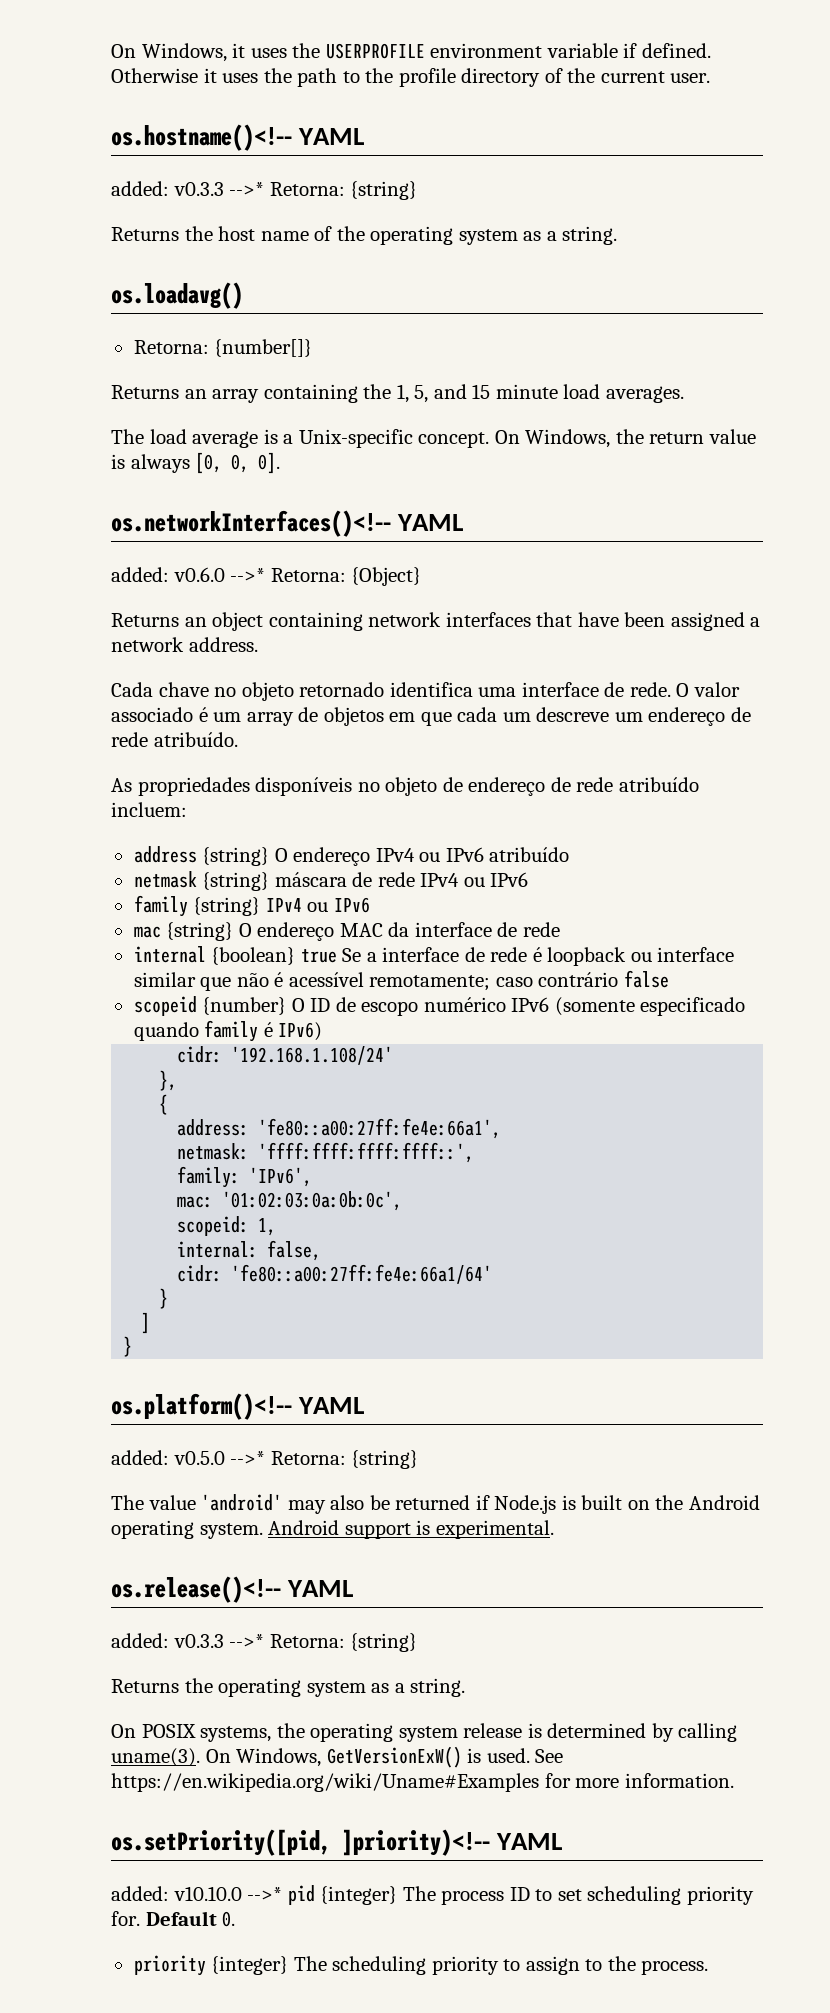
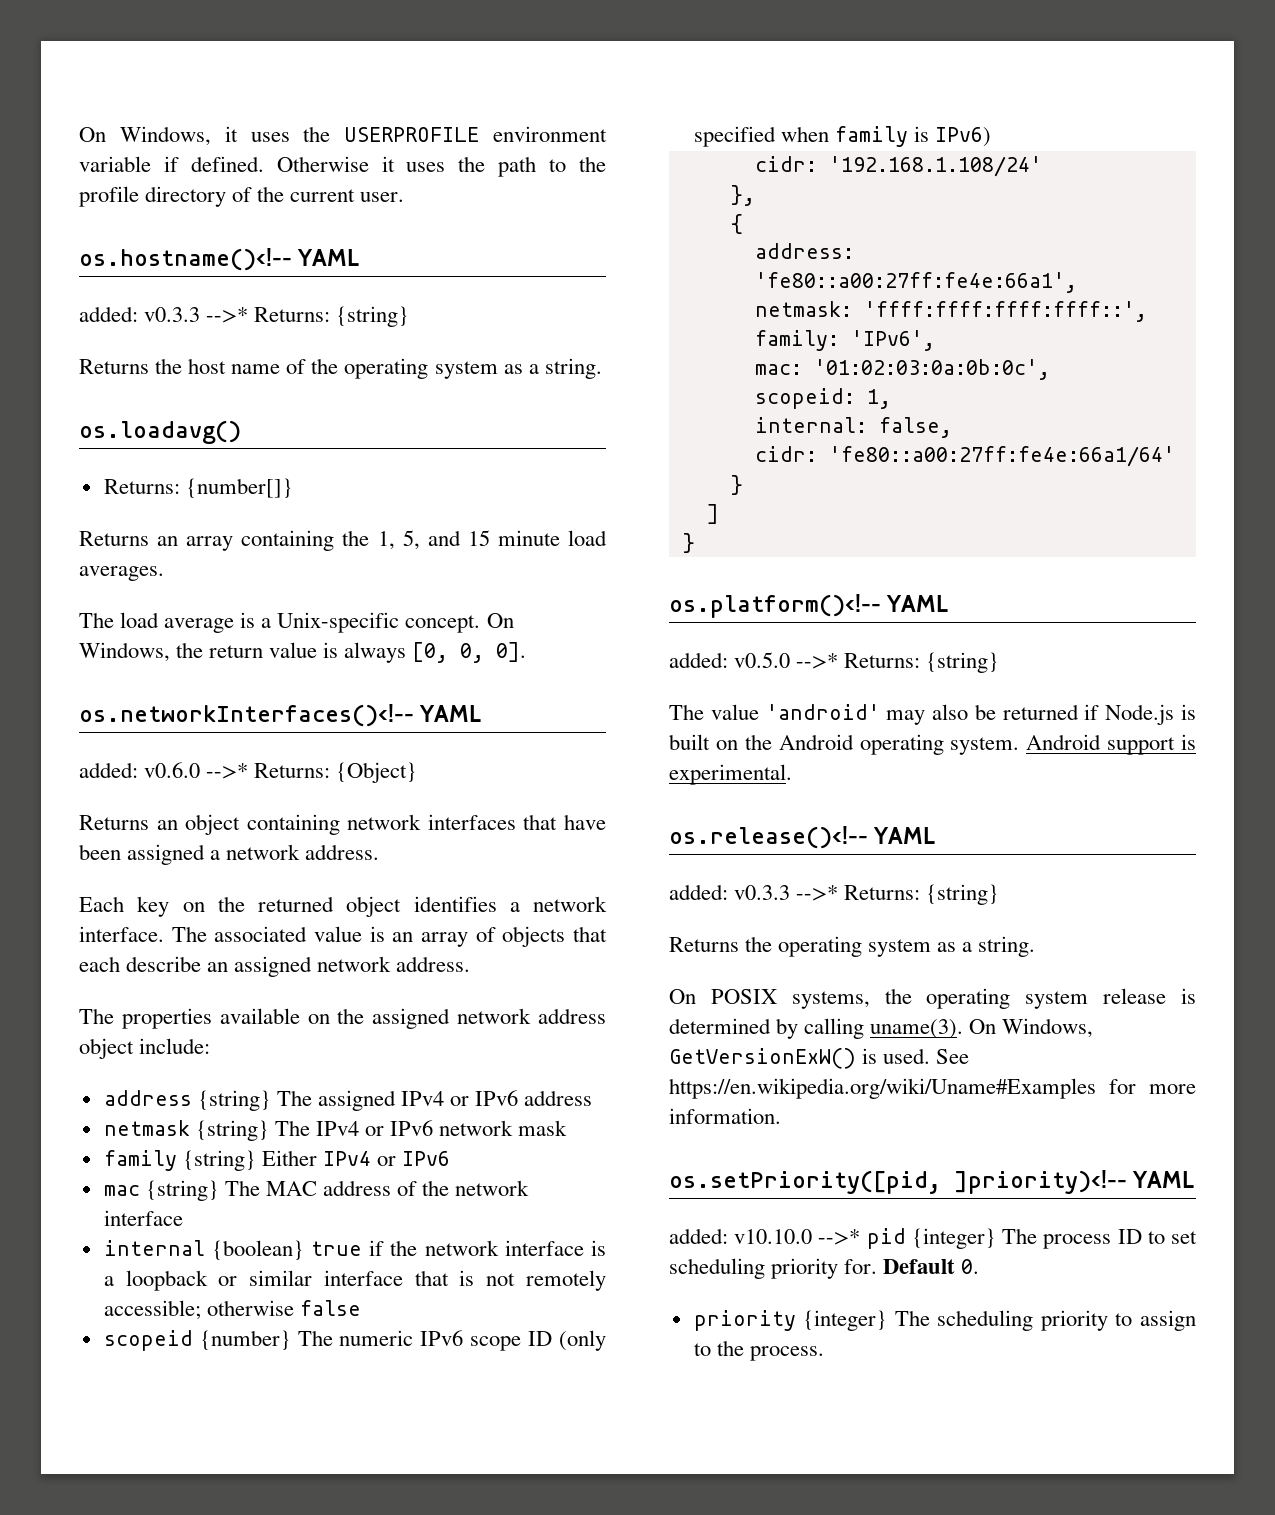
[269,182,345,196] Retorna: -> [254,307,331,322] Returns:
[133,340,209,354] Retorna: -> [103,479,180,494] Returns:
[270,568,346,582] Retorna: -> [254,763,331,778] Returns:
[111,682,740,701] [111,707,751,726] [111,732,238,747] [111,777,699,796] [111,802,187,817] [133,846,570,866] [133,871,529,891] Cada chave no objeto retornado identifica uma interface de rede. O valor associado é um array de objetos em que cada um descreve um endereço de rede atribuído. // As propriedades disponíveis no objeto de endereço de rede atribuído incluem: // address {string} O endereço IPv4 ou IPv6 atribuído // netmask {string} máscara de rede IPv4 ou IPv6 -> [79,896,607,917] [79,926,608,947] [79,956,471,977] [79,1008,606,1029] [79,1038,211,1059] [103,1090,593,1111] [103,1120,568,1141] Each key on the returned object identifies a network interface. The associated value is an array of objects that each describe an assigned network address. // The properties available on the assigned network address object include: // address {string} The assigned IPv4 or IPv6 address // netmask {string} The IPv4 or IPv6 network mask
[265,898,329,912] IPv4 ou -> [261,1150,397,1166] Either IPv4 or
[238,922,560,941] O endereço MAC da interface de rede -> [224,1180,530,1196] [103,1210,183,1226] The MAC address of the network interface
[342,947,735,966] [133,970,669,991] [133,996,746,1016] [133,1020,273,1042] Se a interface de rede é loopback ou interface similar que não é acessível remotamente; caso contrário false // scopeid {number} O ID de escopo numérico IPv6 (somente especificado quando family é -> [369,1240,606,1256] [103,1270,606,1291] [103,1300,361,1320] [103,1330,606,1351] [693,126,929,147] if the network interface is a loopback or similar interface that is not remotely accessible; otherwise false // scopeid {number} The numeric IPv6 scope ID (only specified when family is
[270,1451,346,1465] Retorna: -> [844,653,921,668] Returns:
[269,1634,345,1648] Retorna: -> [844,885,921,900] Returns:

